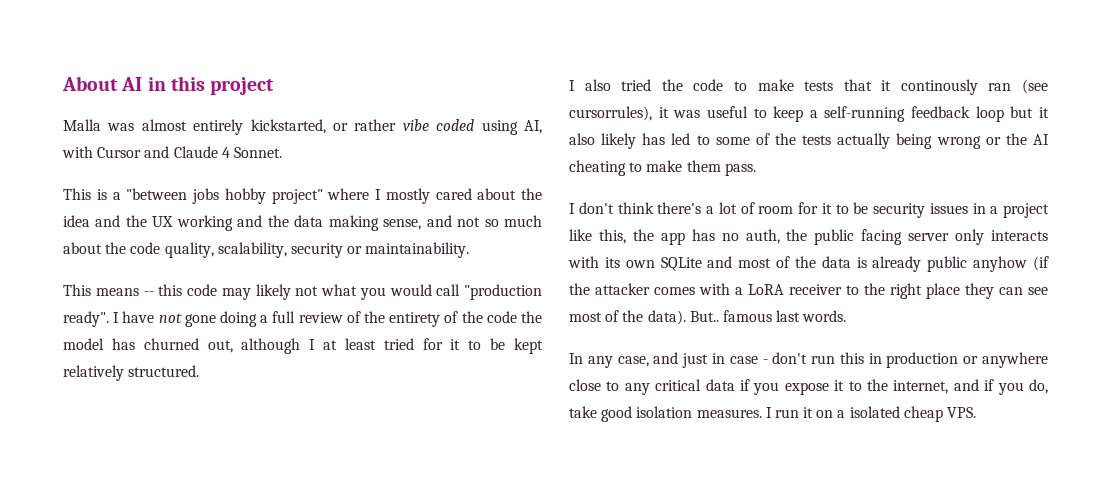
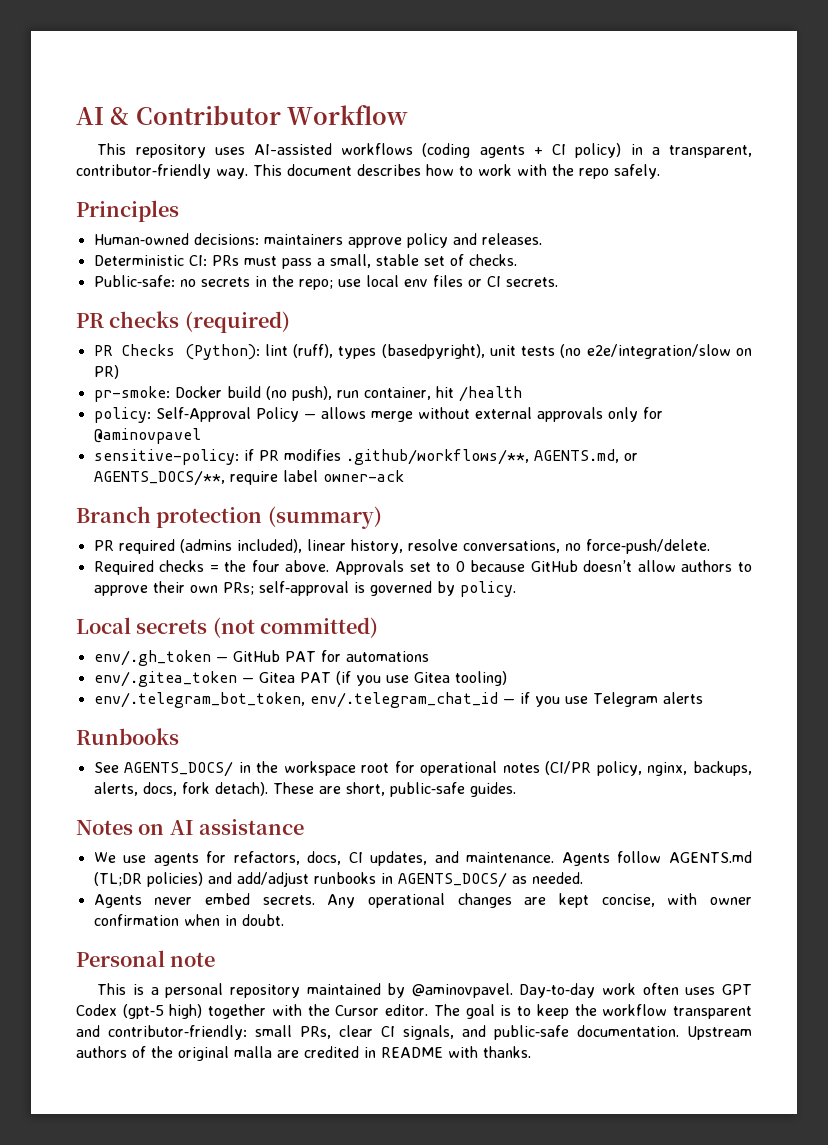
[62,76,275,95] [63,119,542,135] [62,146,282,158] [63,188,542,204] [63,215,542,231] [63,242,470,258] [63,284,542,300] [63,311,542,327] [63,338,544,354] [63,365,200,381] [569,79,1048,95] [569,106,1049,122] [569,133,1049,149] [569,160,756,176] [569,202,1049,218] [569,229,1048,245] [568,256,1049,272] [569,283,1048,299] [569,310,847,325] [569,352,1048,368] [569,379,1048,395] [569,406,977,422] About AI in this project // Malla was almost entirely kickstarted, or rather vibe coded using AI, with Cursor and Claude 4 Sonnet. // This is a "between jobs hobby project" where I mostly cared about the idea and the UX working and the data making sense, and not so much about the code quality, scalability, security or maintainability. // This means -- this code may likely not what you would call "production ready". I have not gone doing a full review of the entirety of the code the model has churned out, although I at least tried for it to be kept relatively structured. // I also tried the code to make tests that it continously ran (see cursorrules), it was useful to keep a self-running feedback loop but it also likely has led to some of the tests actually being wrong or the AI cheating to make them pass. // I don't think there's a lot of room for it to be security issues in a project like this, the app has no auth, the public facing server only interacts with its own SQLite and most of the data is already public anyhow (if the attacker comes with a LoRA receiver to the right place they can see most of the data). But.. famous last words. // In any case, and just in case - don't run this in production or anywhere close to any critical data if you expose it to the internet, and if you do, take good isolation measures. I run it on a isolated cheap VPS. -> [76,105,409,125] [97,143,753,158] [76,164,660,179] [76,200,179,222] [93,233,542,248] [93,254,517,269] [93,275,558,290] [76,311,290,333] [93,344,752,360] [93,365,119,379] [93,386,522,402] [93,407,663,423] [93,428,201,444] [93,449,638,465] [93,470,404,486] [76,506,382,529] [93,539,710,554] [93,560,752,575] [93,581,516,597] [76,617,379,638] [93,650,429,666] [93,671,507,687] [93,692,703,708] [76,728,179,745] [93,761,752,777] [93,782,516,797] [76,819,305,835] [93,851,752,866] [93,872,583,888] [93,893,752,908] [93,914,284,926] [76,950,216,967] [97,983,752,998] [76,1004,753,1019] [76,1025,752,1040] [76,1046,531,1061] AI & Contributor Workflow // This repository uses AI-assisted workflows (coding agents + CI policy) in a transparent, contributor‑friendly way. This document describes how to work with the repo safely. // Principles // Human‑owned decisions: maintainers approve policy and releases. // Deterministic CI: PRs must pass a small, stable set of checks. // Public‑safe: no secrets in the repo; use local env files or CI secrets. // PR checks (required) // PR Checks (Python): lint (ruff), types (basedpyright), unit tests (no e2e/integration/slow on PR) // pr-smoke: Docker build (no push), run container, hit /health // policy: Self‑Approval Policy — allows merge without external approvals only for @aminovpavel // sensitive-policy: if PR modifies .github/workflows/**, AGENTS.md, or AGENTS_DOCS/**, require label owner-ack // Branch protection (summary) // PR required (admins included), linear history, resolve conversations, no force‑push/delete. // Required checks = the four above. Approvals set to 0 because GitHub doesn’t allow authors to approve their own PRs; self‑approval is governed by policy. // Local secrets (not committed) // env/.gh_token — GitHub PAT for automations // env/.gitea_token — Gitea PAT (if you use Gitea tooling) // env/.telegram_bot_token, env/.telegram_chat_id — if you use Telegram alerts // Runbooks // See AGENTS_DOCS/ in the workspace root for operational notes (CI/PR policy, nginx, backups, alerts, docs, fork detach). These are short, public‑safe guides. // Notes on AI assistance // We use agents for refactors, docs, CI updates, and maintenance. Agents follow AGENTS.md (TL;DR policies) and add/adjust runbooks in AGENTS_DOCS/ as needed. // Agents never embed secrets. Any operational changes are kept concise, with owner confirmation when in doubt. // Personal note // This is a personal repository maintained by @aminovpavel. Day‑to‑day work often uses GPT Codex (gpt‑5 high) together with the Cursor editor. The goal is to keep the workflow transparent and contributor‑friendly: small PRs, clear CI signals, and public‑safe documentation. Upstream authors of the original malla are credited in README with thanks.

